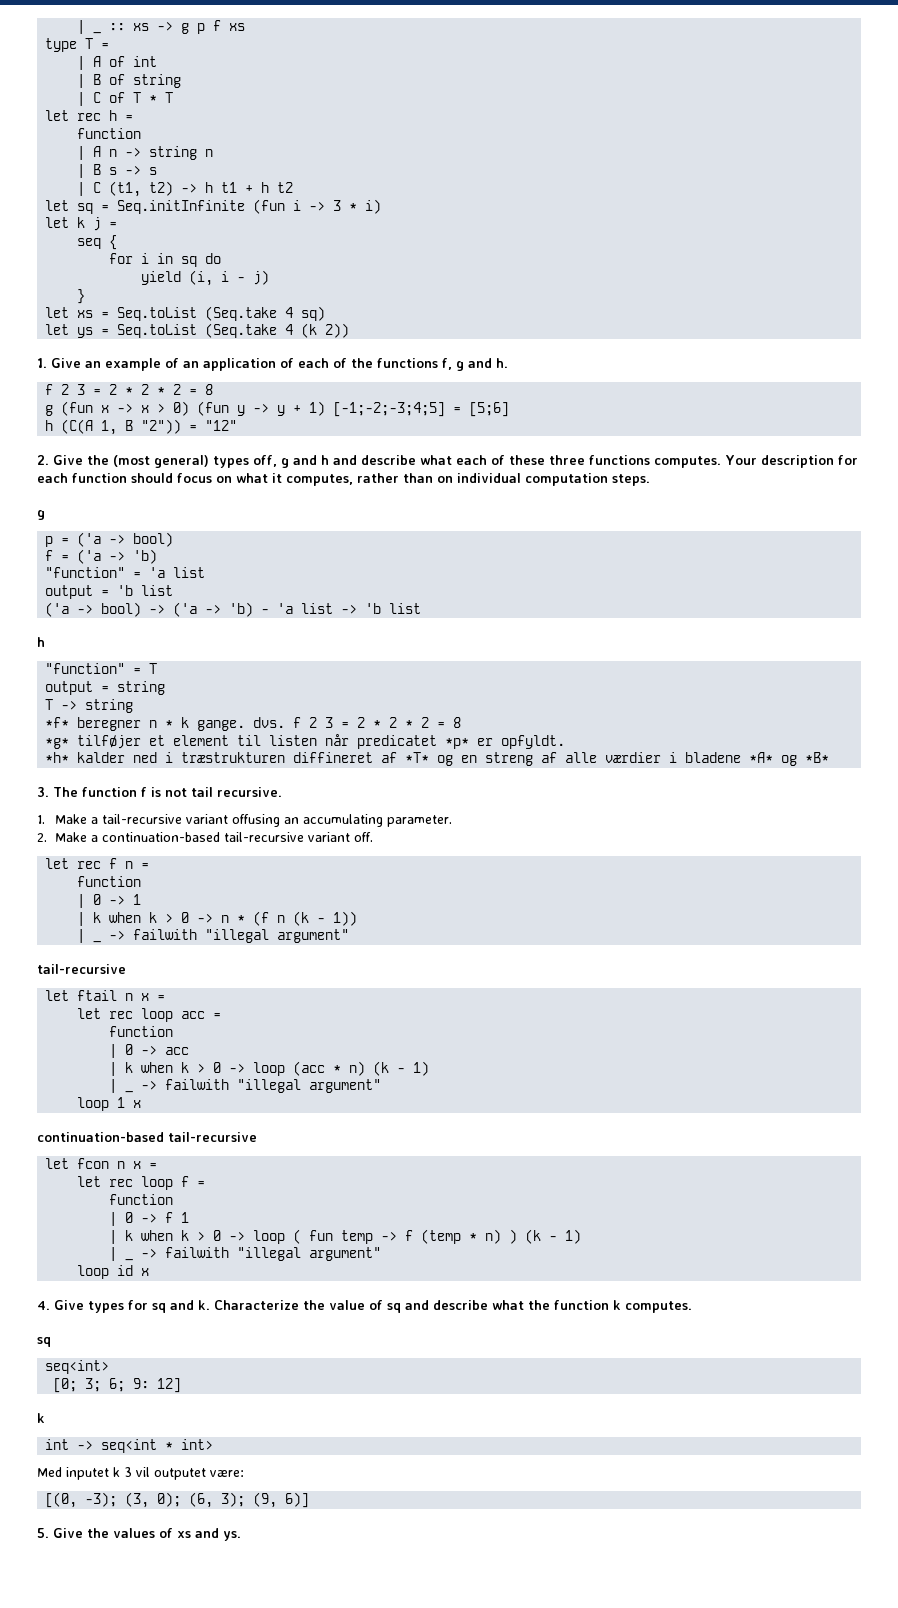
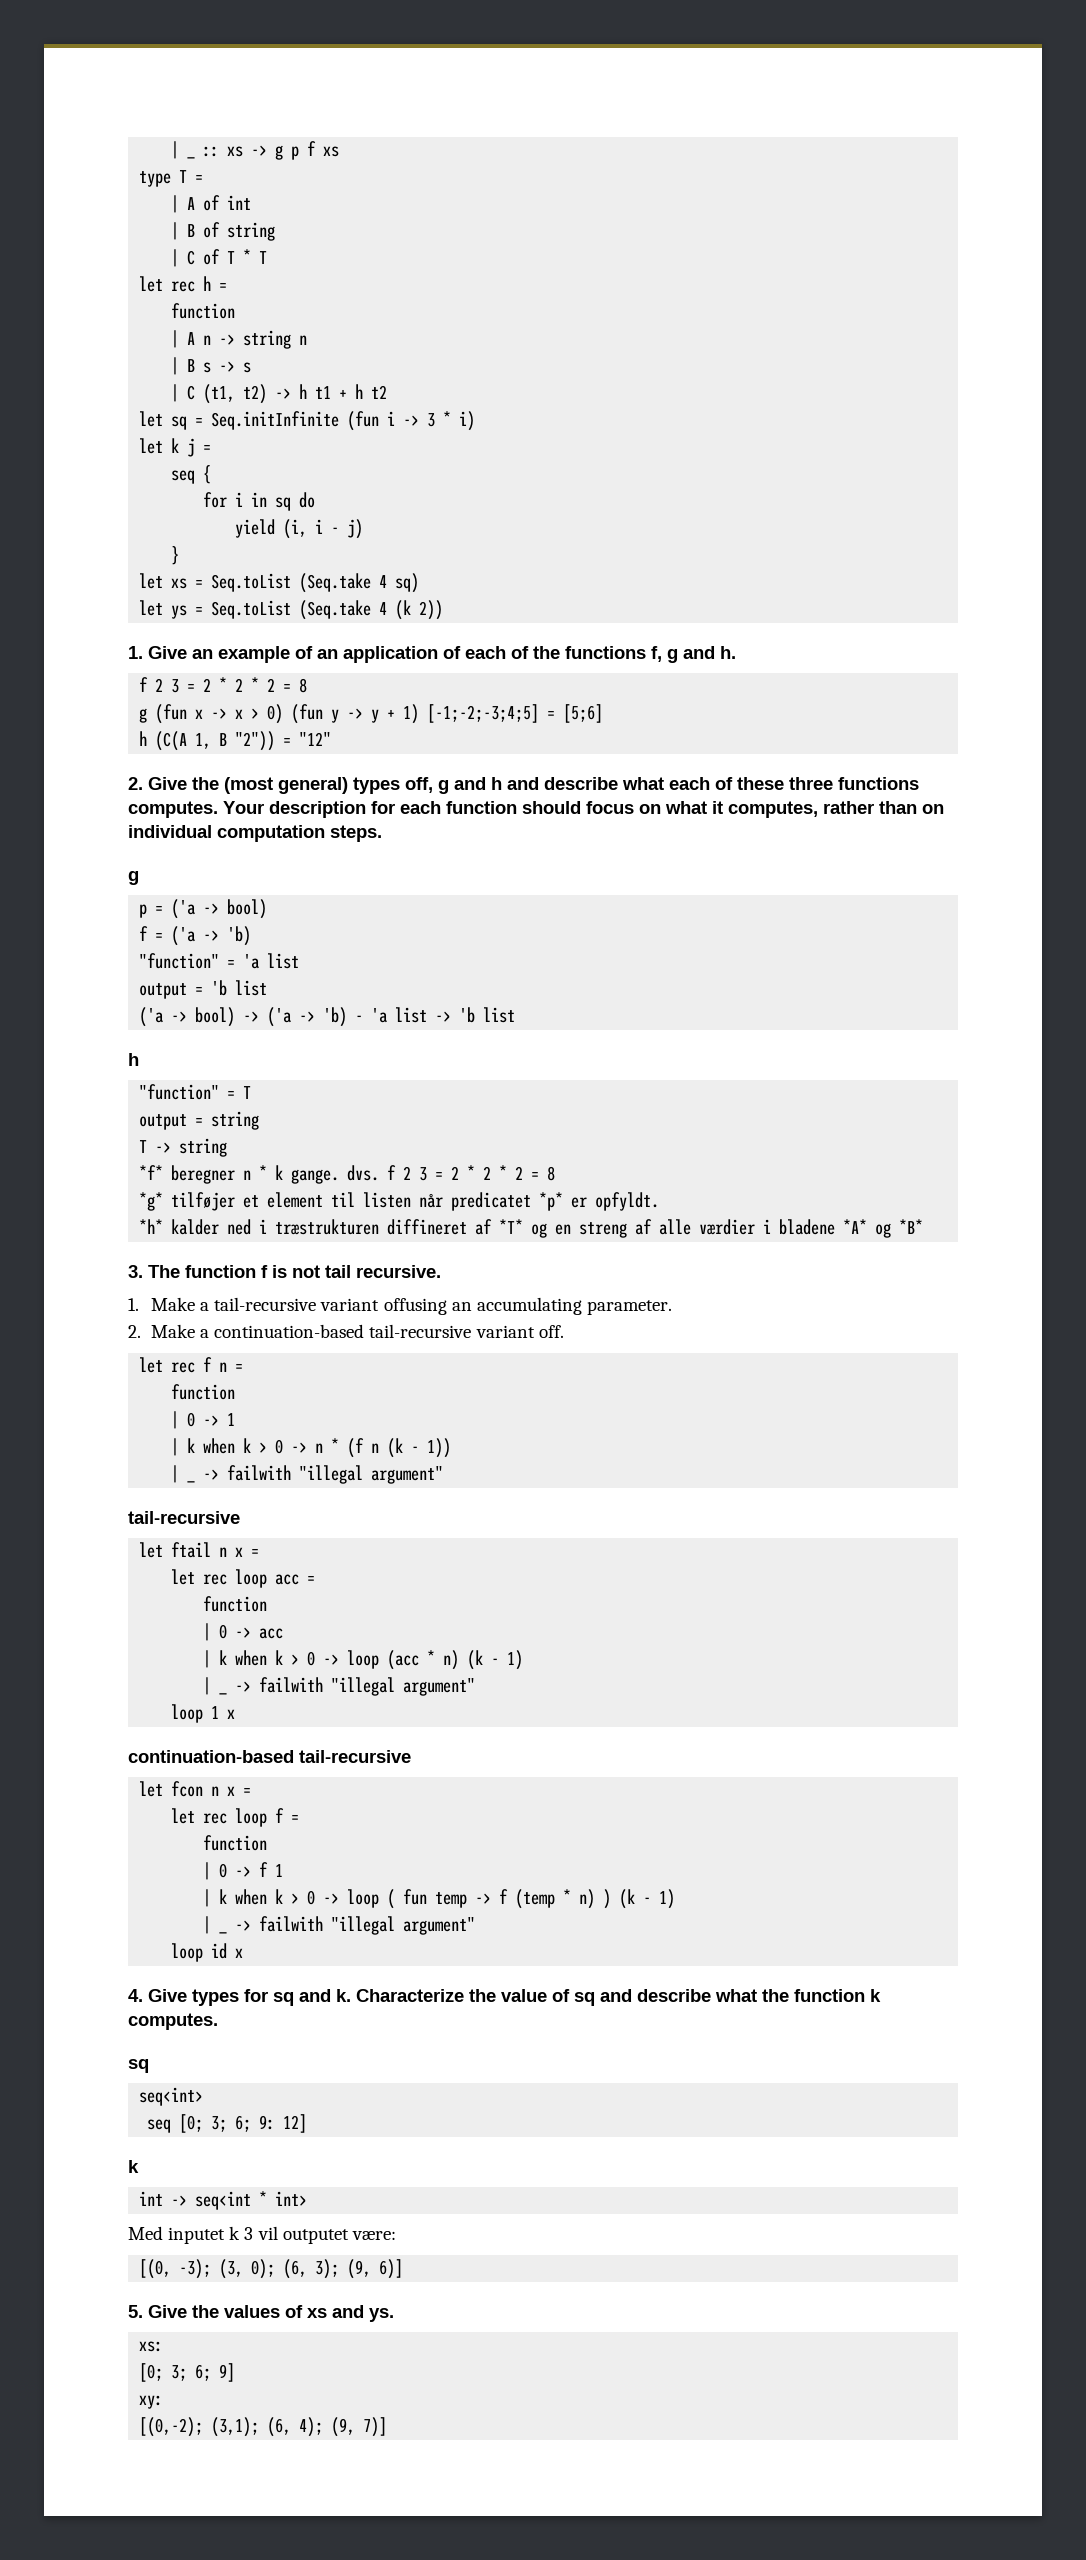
(110, 1367) none -> [147,2119,172,2133] seq
(241, 1536) none -> [139,2341,164,2352] [139,2363,236,2382] [139,2395,164,2409] [139,2417,388,2437] // xs: // [0; 3; 6; 9] // xy: // [(0,-2); (3,1); (6, 4); (9, 7)]

